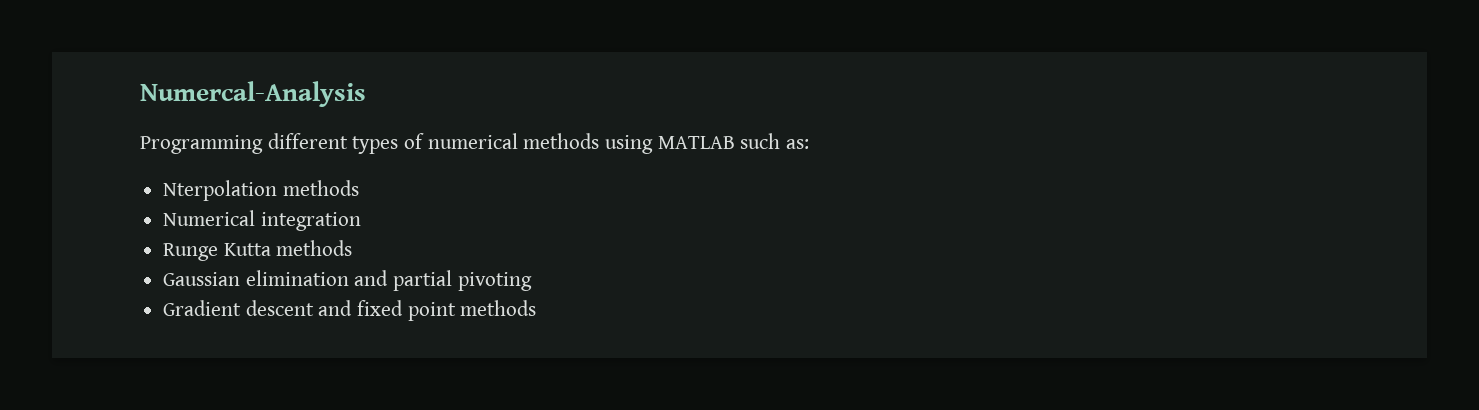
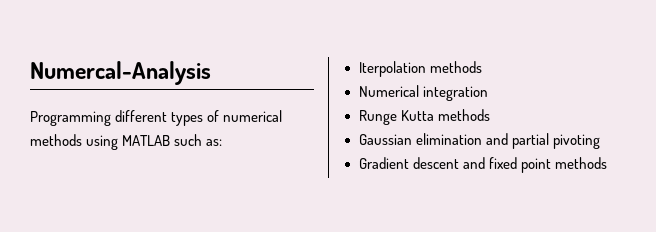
[163,180,278,201] Nterpolation -> [358,61,426,77] Iterpolation

